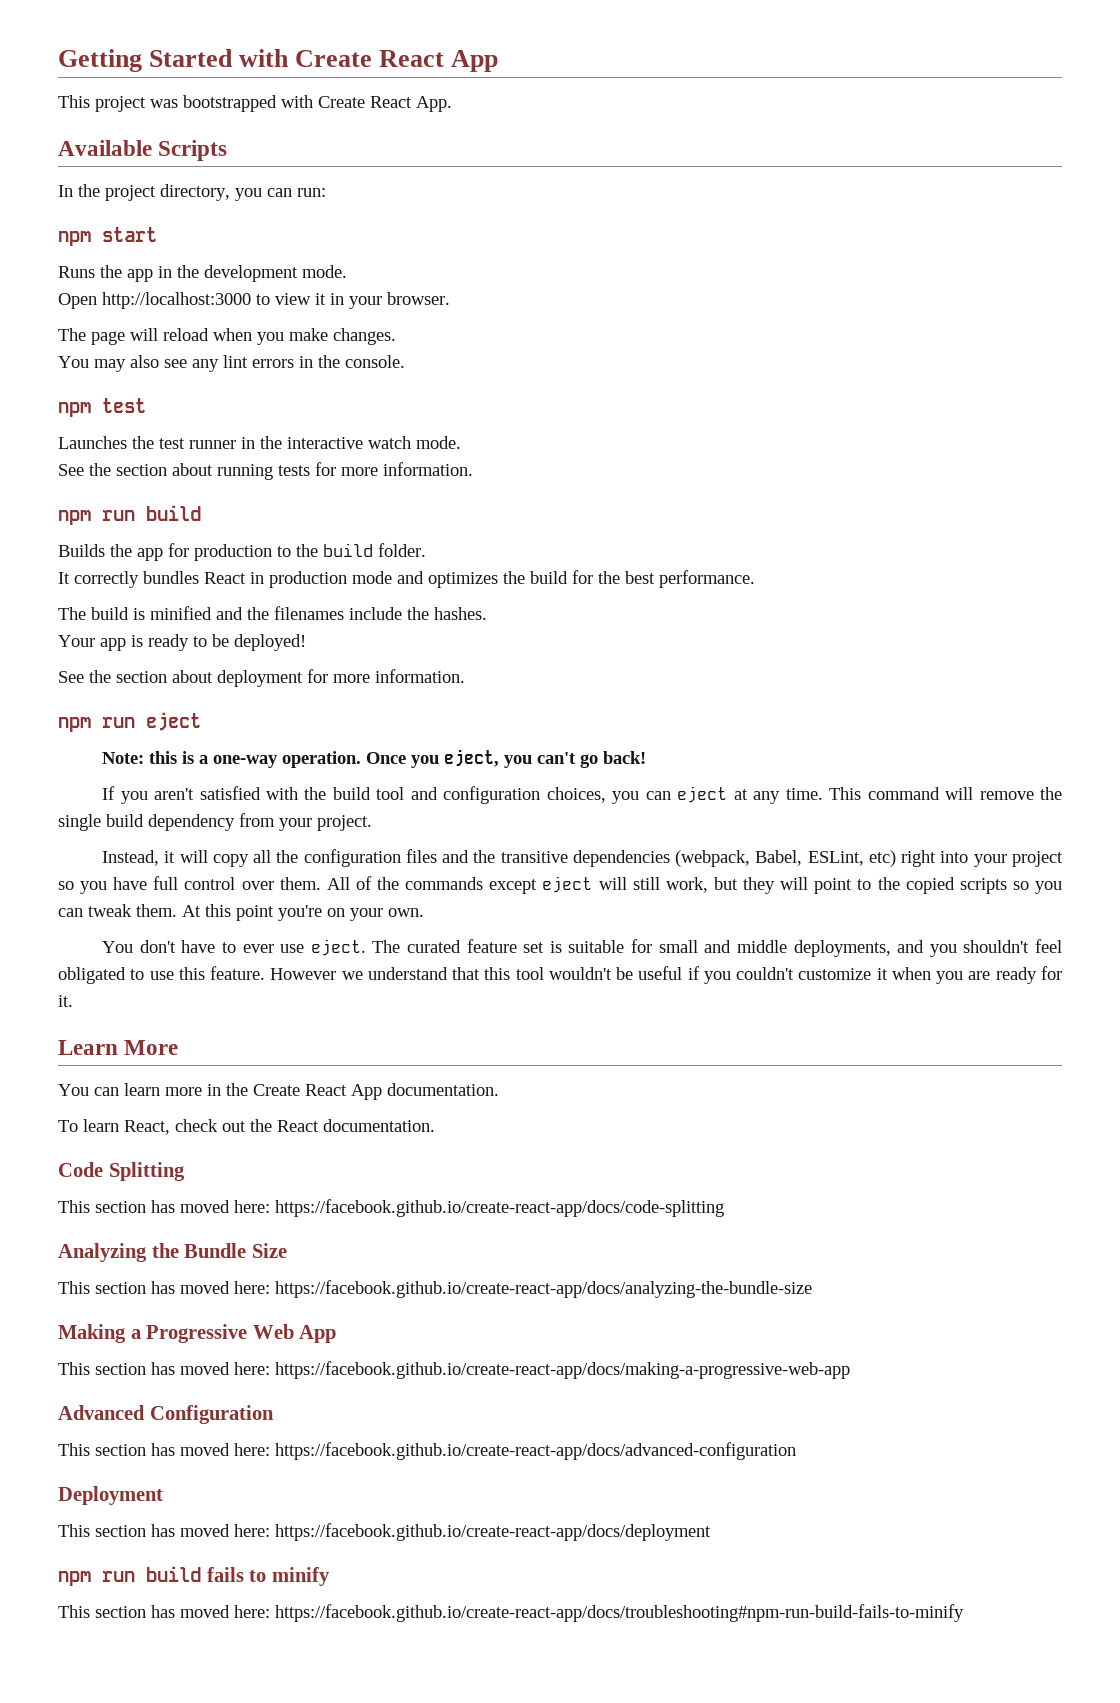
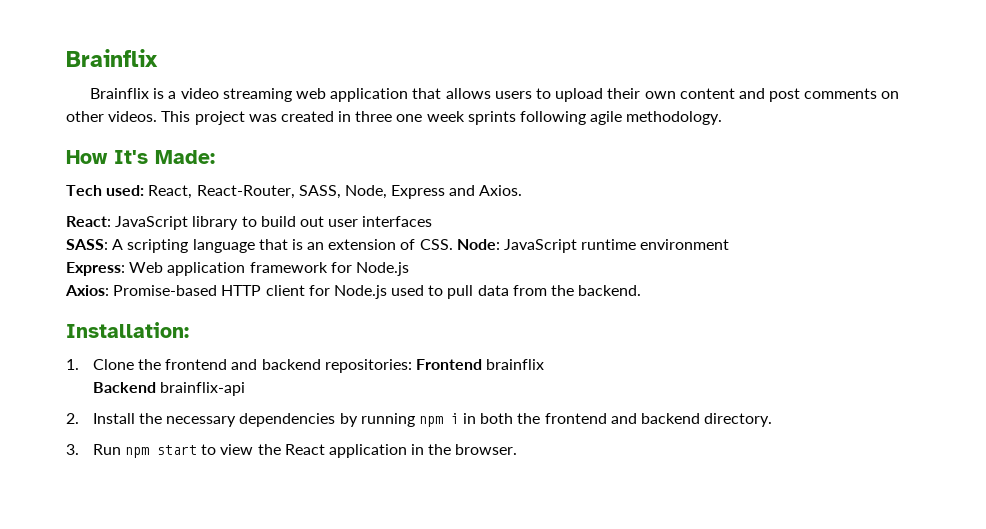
[58,49,499,72] [58,95,452,112] [58,140,228,161] [58,184,326,201] [58,227,157,246] [58,265,347,282] [58,292,450,309] [58,328,396,345] [58,355,405,372] [58,398,146,417] [58,436,461,449] [58,462,473,480] [58,505,201,525] [58,543,426,561] [58,570,755,588] [58,606,487,620] [58,634,306,651] [58,669,465,687] [58,712,201,732] [102,749,647,768] [102,786,1062,804] [58,813,372,831] [102,849,1063,867] [58,876,1062,894] [58,904,424,921] [102,939,1063,957] [58,966,1062,984] [58,995,73,1007] [58,1040,179,1055] [58,1083,499,1100] [58,1119,435,1135] [58,1162,185,1181] [58,1199,724,1217] [58,1243,287,1262] [58,1280,812,1298] [58,1324,337,1343] [58,1361,850,1379] [58,1405,274,1424] [58,1442,796,1460] [58,1486,163,1505] [58,1523,711,1541] [58,1566,330,1586] [58,1604,964,1622] Getting Started with Create React App // This project was bootstrapped with Create React App. // Available Scripts // In the project directory, you can run: // npm start // Runs the app in the development mode. // Open http://localhost:3000 to view it in your browser. // The page will reload when you make changes. // You may also see any lint errors in the console. // npm test // Launches the test runner in the interactive watch mode. // See the section about running tests for more information. // npm run build // Builds the app for production to the build folder. // It correctly bundles React in production mode and optimizes the build for the best performance. // The build is minified and the filenames include the hashes. // Your app is ready to be deployed! // See the section about deployment for more information. // npm run eject // Note: this is a one-way operation. Once you eject, you can't go back! // If you aren't satisfied with the build tool and configuration choices, you can eject at any time. This command will remove the single build dependency from your project. // Instead, it will copy all the configuration files and the transitive dependencies (webpack, Babel, ESLint, etc) right into your project so you have full control over them. All of the commands except eject will still work, but they will point to the copied scripts so you can tweak them. At this point you're on your own. // You don't have to ever use eject. The curated feature set is suitable for small and middle deployments, and you shouldn't feel obligated to use this feature. However we understand that this tool wouldn't be useful if you couldn't customize it when you are ready for it. // Learn More // You can learn more in the Create React App documentation. // To learn React, check out the React documentation. // Code Splitting // This section has moved here: https://facebook.github.io/create-react-app/docs/code-splitting // Analyzing the Bundle Size // This section has moved here: https://facebook.github.io/create-react-app/docs/analyzing-the-bundle-size // Making a Progressive Web App // This section has moved here: https://facebook.github.io/create-react-app/docs/making-a-progressive-web-app // Advanced Configuration // This section has moved here: https://facebook.github.io/create-react-app/docs/advanced-configuration // Deployment // This section has moved here: https://facebook.github.io/create-react-app/docs/deployment // npm run build fails to minify // This section has moved here: https://facebook.github.io/create-react-app/docs/troubleshooting#npm-run-build-fails-to-minify -> [66,49,158,67] [90,88,900,102] [66,111,723,125] [66,150,215,164] [66,185,523,199] [66,216,433,230] [66,239,730,253] [66,262,409,276] [65,285,642,299] [66,322,189,338] [66,359,545,373] [92,382,245,396] [66,413,773,427] [66,444,518,458] Brainflix // Brainflix is a video streaming web application that allows users to upload their own content and post comments on other videos. This project was created in three one week sprints following agile methodology. // How It's Made: // Tech used: React, React-Router, SASS, Node, Express and Axios. // React: JavaScript library to build out user interfaces // SASS: A scripting language that is an extension of CSS. Node: JavaScript runtime environment // Express: Web application framework for Node.js // Axios: Promise-based HTTP client for Node.js used to pull data from the backend. // Installation: // 1. Clone the frontend and backend repositories: Frontend brainflix // Backend brainflix-api // 2. Install the necessary dependencies by running npm i in both the frontend and backend directory. // 3. Run npm start to view the React application in the browser.

